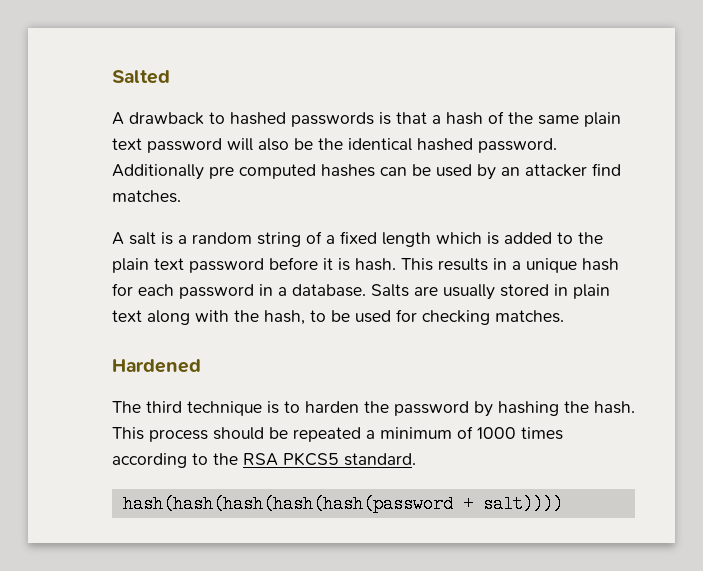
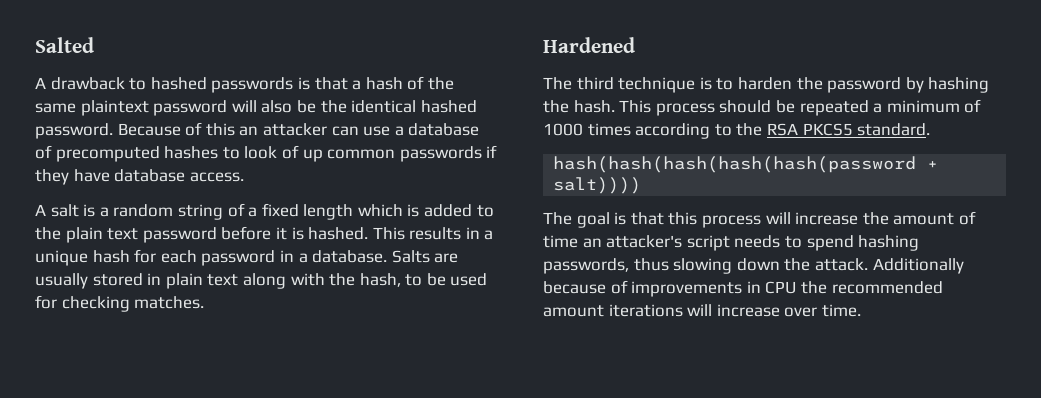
[584,112,621,127] [112,138,142,150] plain text -> [80,100,149,116] plaintext
[112,163,621,180] [112,190,181,203] Additionally pre computed hashes can be used by an attacker find matches. -> [117,122,480,136] [35,145,498,162] [35,169,244,185] Because of this an attacker can use a database of precomputed hashes to look of up common passwords if they have database access.
[355,258,396,271] hash. -> [308,227,369,240] hashed.
(563, 504) none -> [543,211,976,228] [543,235,920,251] [543,258,964,274] [543,280,943,297] [543,304,861,317] // The goal is that this process will increase the amount of time an attacker's script needs to spend hashing passwords, thus slowing down the attack. Additionally because of improvements in CPU the recommended amount iterations will increase over time.

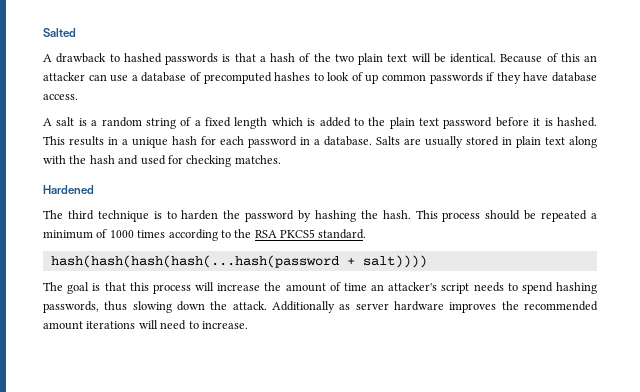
[35,100,477,116] [35,123,113,139] same plaintext password will also be the identical hashed password. -> [334,53,496,65] two plain text will be identical.
[359,273,446,287] hash, to be -> [89,155,139,165] hash and
[553,156,917,173] hash(hash(hash(hash(hash(password -> [50,255,339,268] hash(hash(hash(hash(...hash(password
[543,280,797,297] because of improvements in CPU -> [339,301,497,313] as server hardware improves
[716,304,861,317] increase over time. -> [160,320,248,330] need to increase.

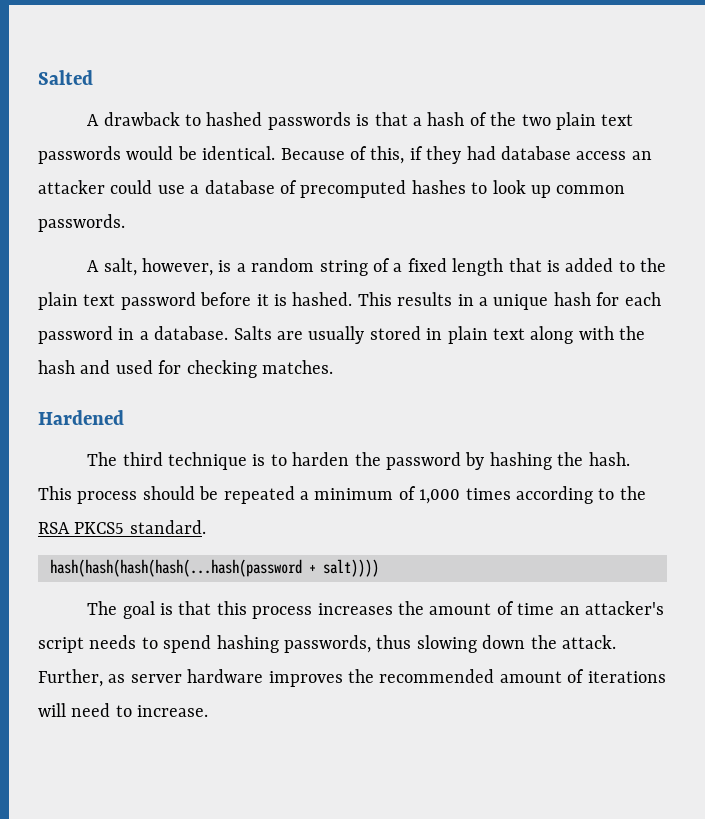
[411,53,431,62] will -> [38,146,174,164] passwords would
[560,53,580,62] this -> [370,146,627,164] this, if they had database access
[88,74,107,81] can -> [110,180,153,194] could
[351,72,363,81] of -> (526, 187) none
[429,72,597,84] [43,94,78,100] [43,117,75,126] passwords if they have database access. // A salt -> [38,214,125,232] [87,258,214,276] passwords. // A salt, however,
[271,117,303,126] which -> [508,258,542,272] that
[109,230,134,238] 1000 -> [419,489,461,504] 1,000
[195,282,261,291] will increase -> [317,603,393,615] increases
[272,301,336,313] Additionally -> [38,669,103,687] Further,
(83, 325) none -> [567,669,585,683] of

